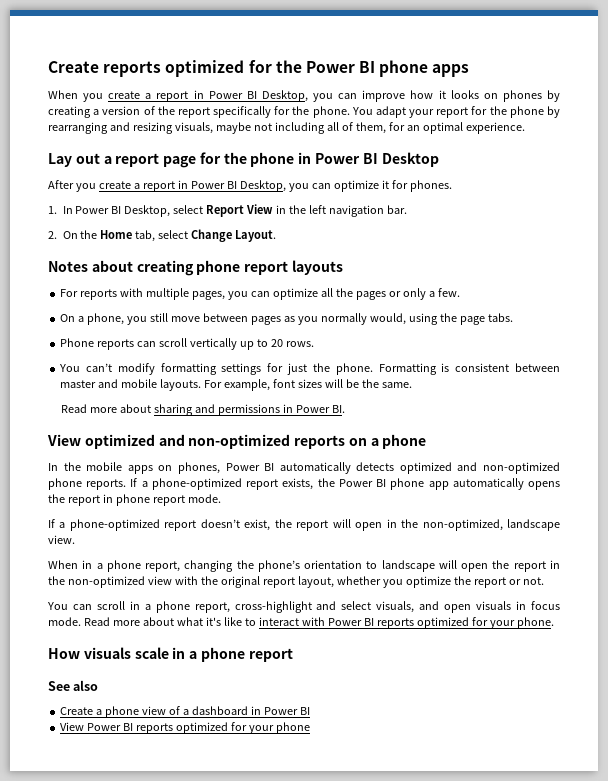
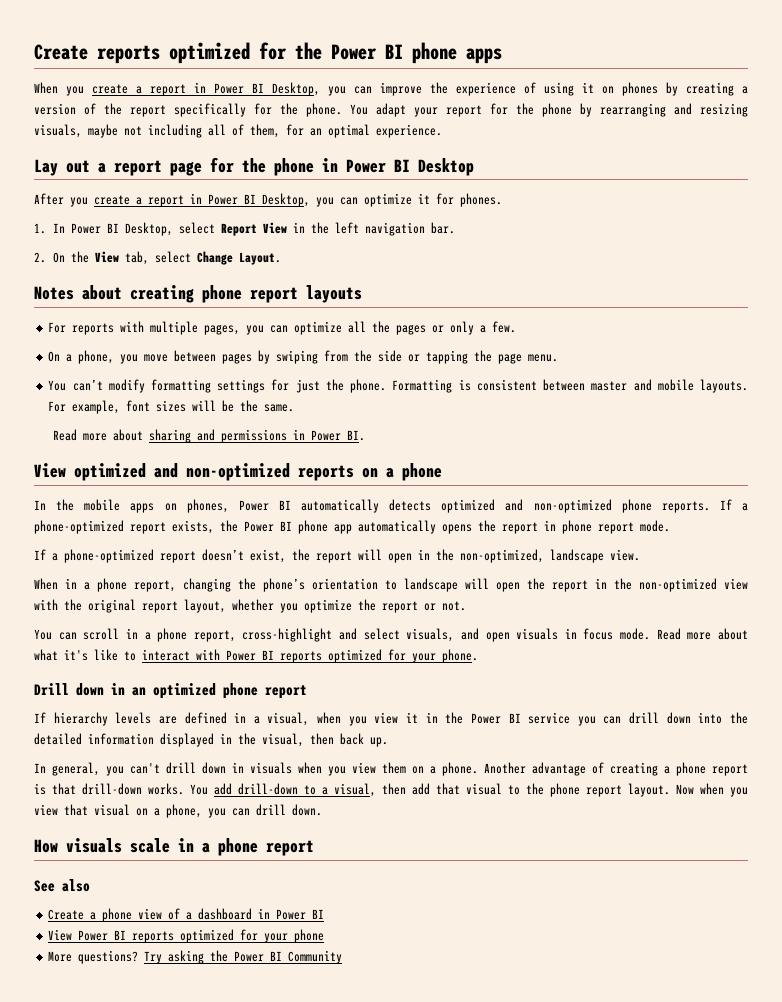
[410,90,479,99] how it looks -> [430,82,594,96] the experience of using it
[100,230,133,239] Home -> [95,251,120,263] View
[149,313,168,322] still -> (139, 359) none
[283,313,513,325] [60,338,314,350] as you normally would, using the page tabs. // Phone reports can scroll vertically up to 20 rows. -> [258,350,559,364] by swiping from the side or tapping the page menu.
(554, 623) none -> [34,683,307,699] [34,712,748,726] [34,733,388,747] [34,762,748,776] [34,783,748,797] [34,804,322,818] // Drill down in an optimized phone report // If hierarchy levels are defined in a visual, when you view it in the Power BI service you can drill down into the detailed information displayed in the visual, then back up. // In general, you can't drill down in visuals when you view them on a phone. Another advantage of creating a phone report is that drill-down works. You add drill-down to a visual, then add that visual to the phone report layout. Now when you view that visual on a phone, you can drill down.
(310, 728) none -> [48,950,343,964] // More questions? Try asking the Power BI Community

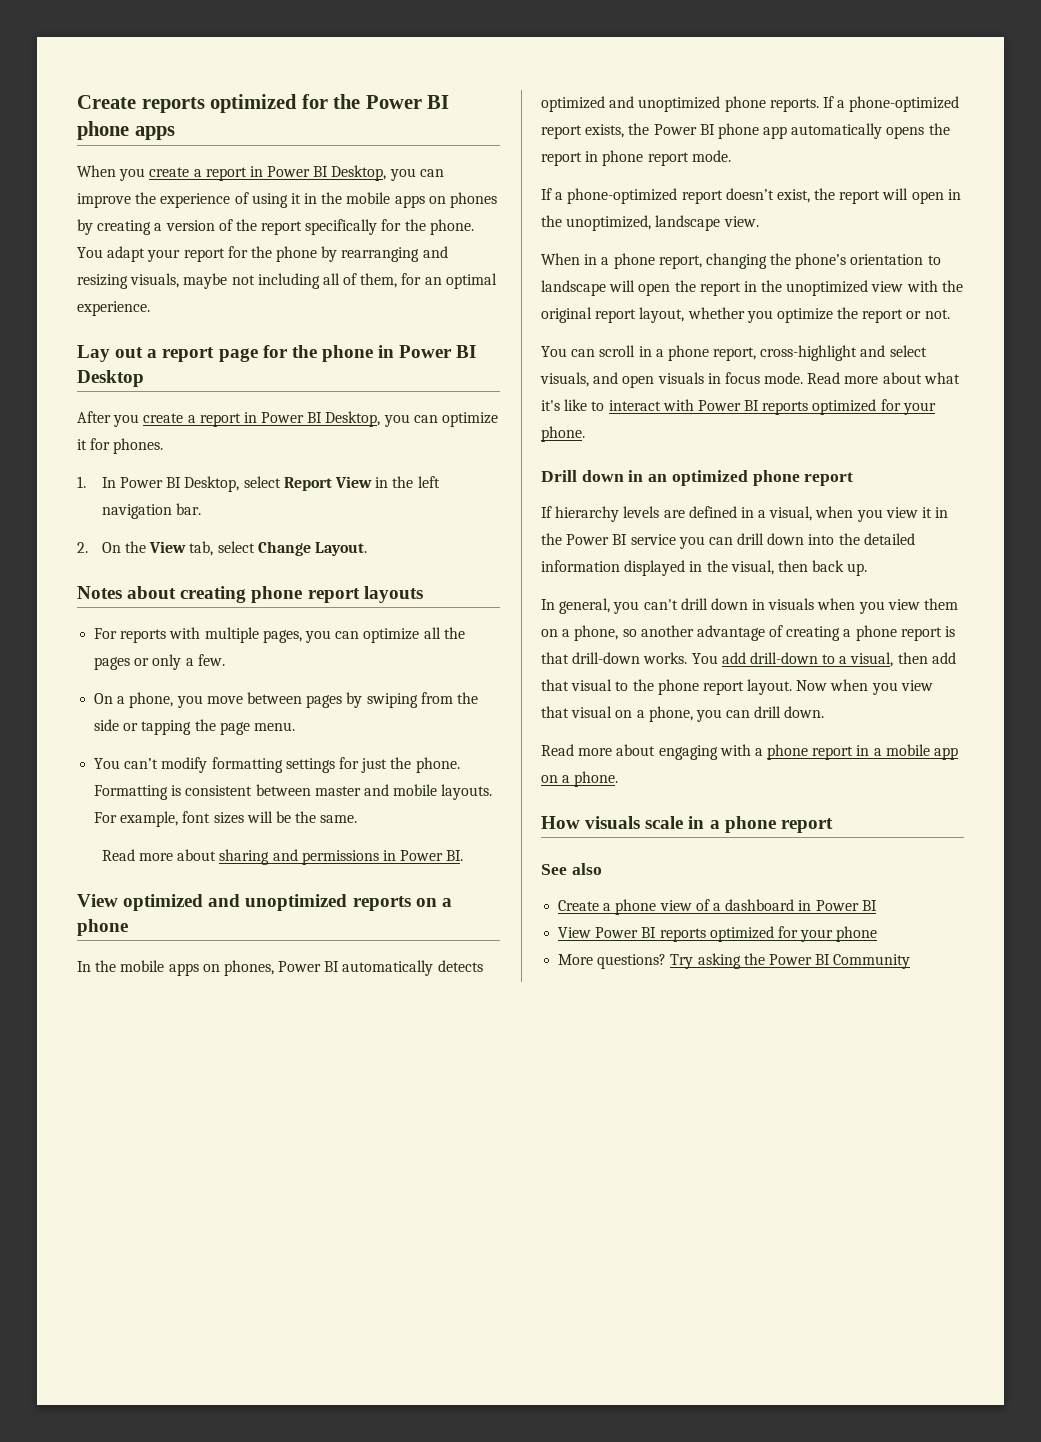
(594, 87) none -> [304,192,425,208] in the mobile apps
[186,463,290,481] non-optimized -> [245,894,348,911] unoptimized
[533,499,612,513] non-optimized -> [638,96,721,112] unoptimized
[460,549,544,563] non-optimized, -> [566,215,652,231] unoptimized,
[639,578,717,592] non-optimized -> [786,280,869,296] unoptimized
[442,762,526,776] phone. Another -> [574,625,694,641] phone, so another
(322, 810) none -> [541,744,959,760] [541,771,619,787] // Read more about engaging with a phone report in a mobile app on a phone.

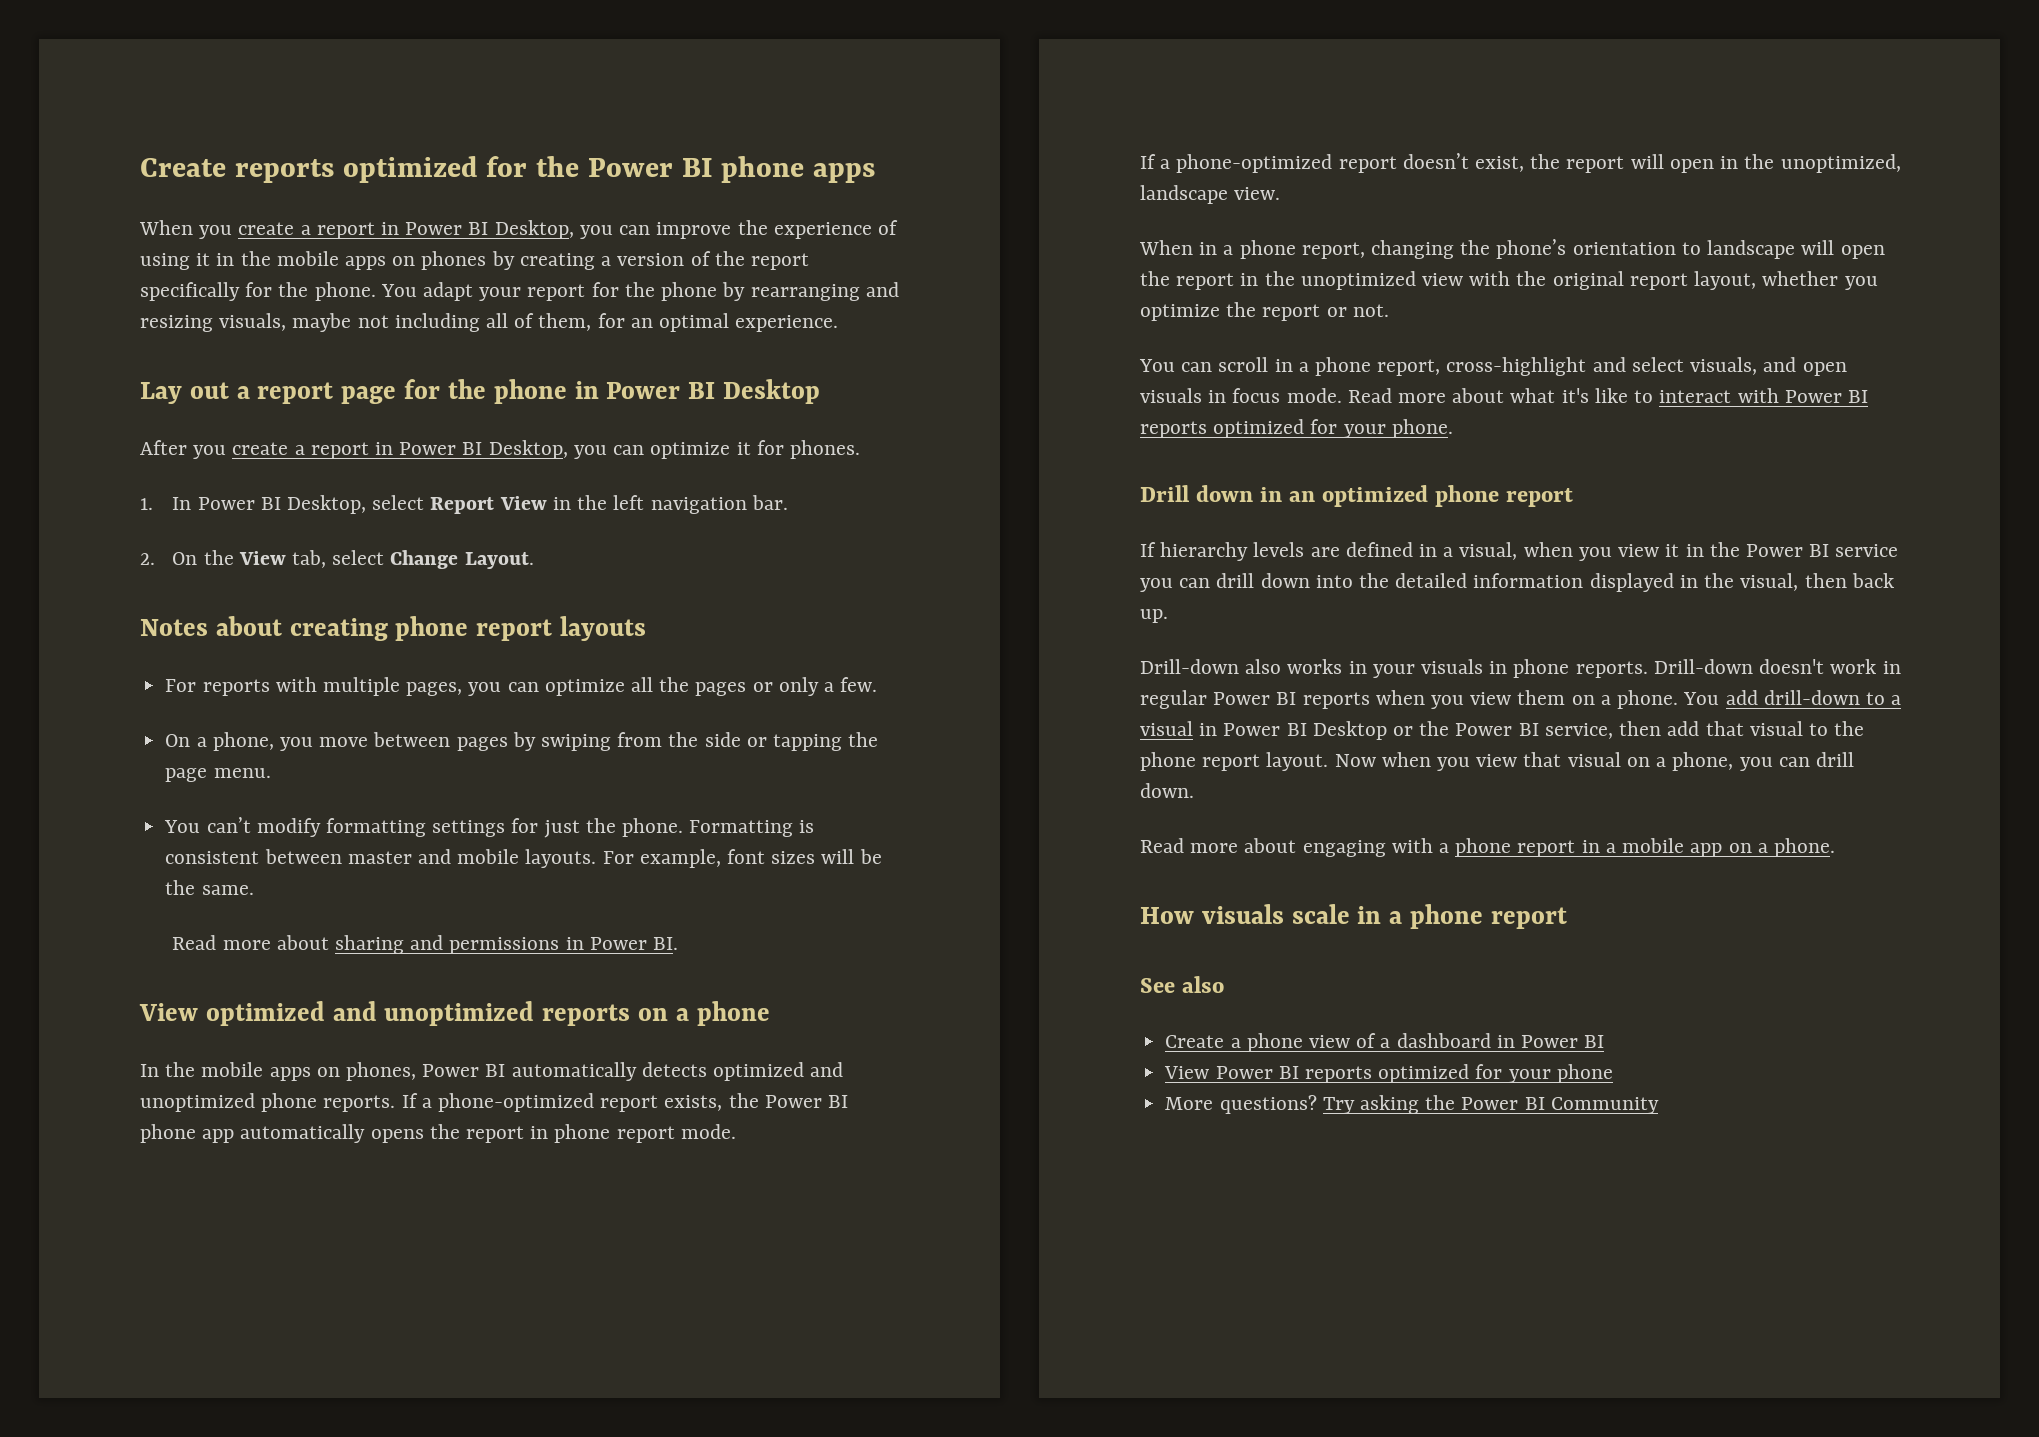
[541,598,815,614] In general, you can't drill down in visuals -> [1140,659,1901,678] [1140,690,1370,709] Drill-down also works in your visuals in phone reports. Drill-down doesn't work in regular Power BI reports
[574,625,956,641] [541,652,688,664] phone, so another advantage of creating a phone report is that drill-down works. -> [1617,690,1679,709] phone.
[850,652,894,667] visual, -> [1140,721,1613,740] visual in Power BI Desktop or the Power BI service,

